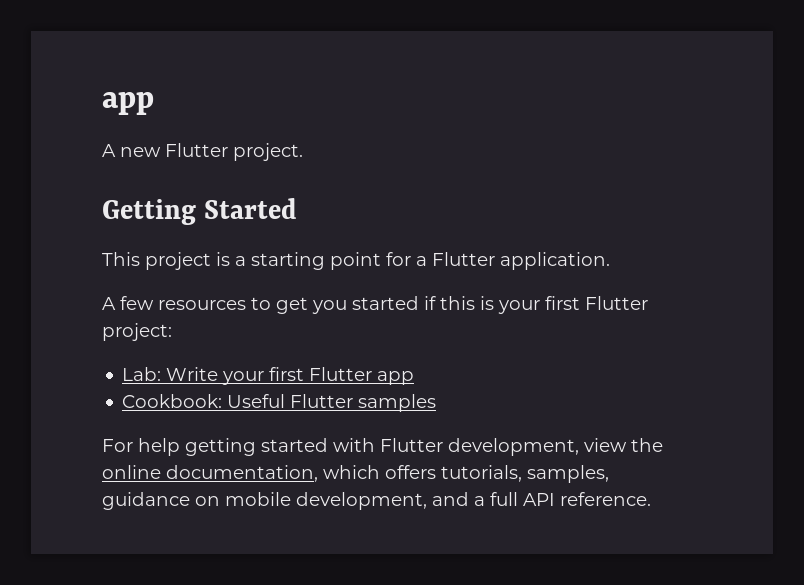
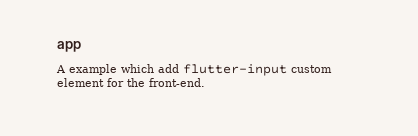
[120,143,303,161] [102,198,298,225] [102,252,610,270] [102,296,648,314] [102,323,172,341] [122,367,415,385] [122,394,437,412] [102,438,663,456] [102,465,609,483] [102,492,651,510] new Flutter project. // Getting Started // This project is a starting point for a Flutter application. // A few resources to get you started if this is your first Flutter project: // Lab: Write your first Flutter app // Cookbook: Useful Flutter samples // For help getting started with Flutter development, view the online documentation, which offers tutorials, samples, guidance on mobile development, and a full API reference. -> [69,64,332,76] [57,78,205,87] example which add flutter-input custom element for the front-end.

